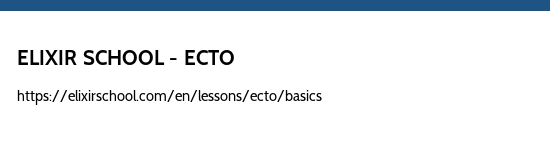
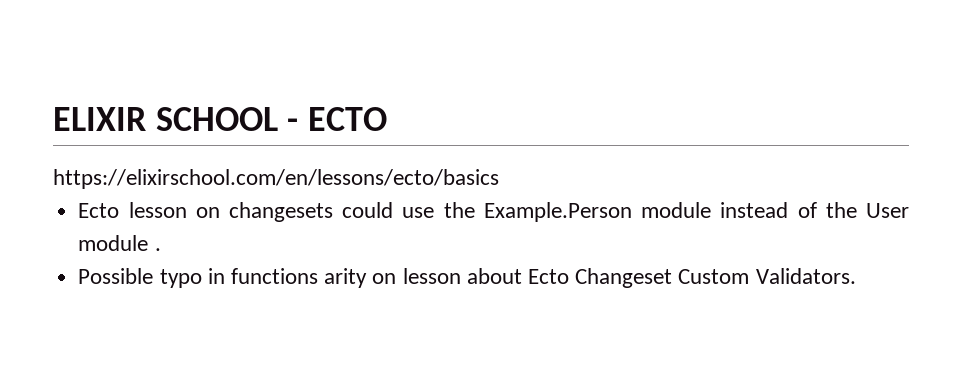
(322, 97) none -> [78,202,910,222] [78,235,161,251] [78,268,856,288] // Ecto lesson on changesets could use the Example.Person module instead of the User module . // Possible typo in functions arity on lesson about Ecto Changeset Custom Validators.

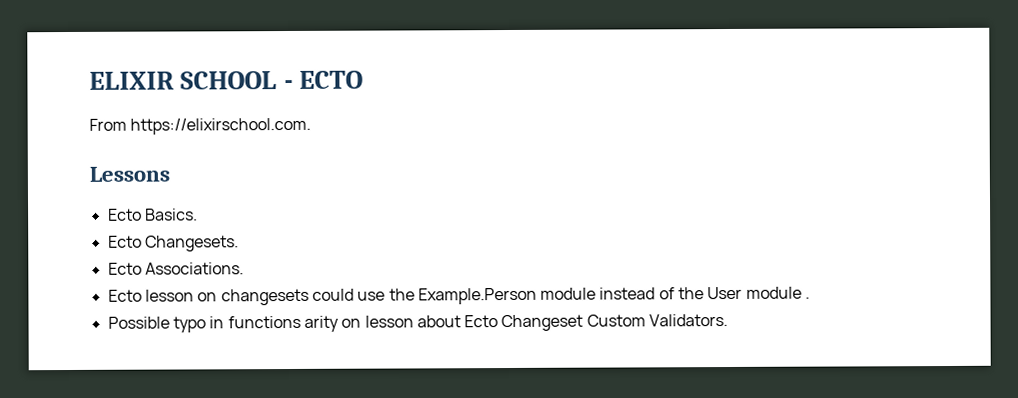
[53,169,499,189] https://elixirschool.com/en/lessons/ecto/basics -> [89,117,312,135] [89,166,170,182] [107,208,198,221] [107,235,239,252] [107,262,244,275] From https://elixirschool.com. // Lessons // Ecto Basics. // Ecto Changesets. // Ecto Associations.

